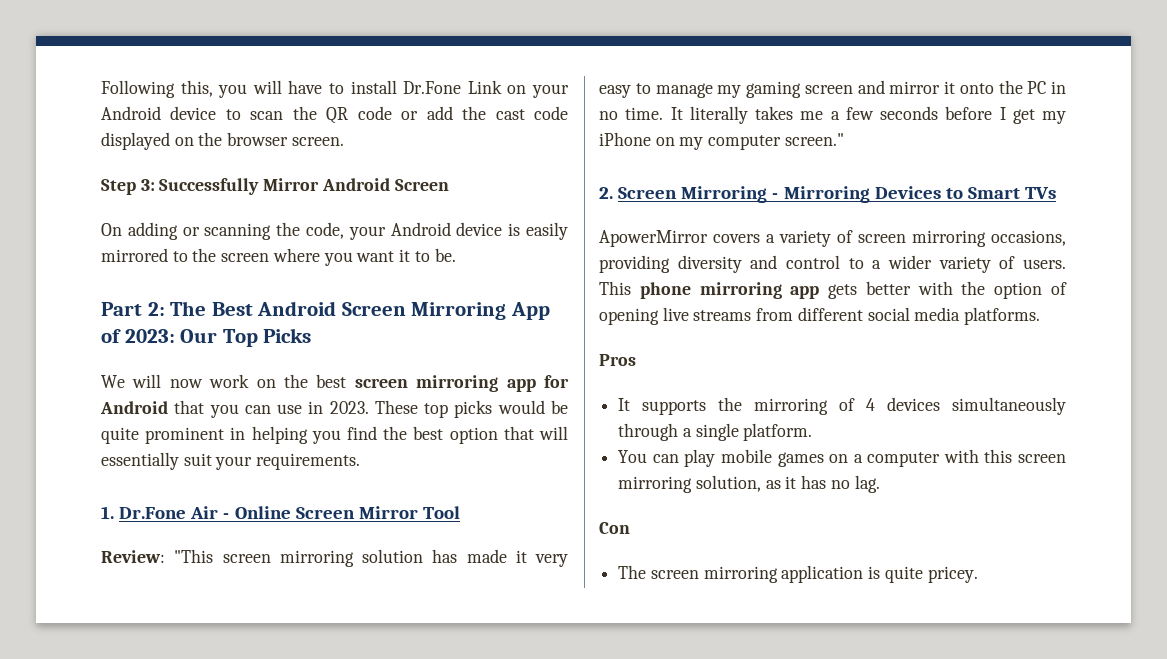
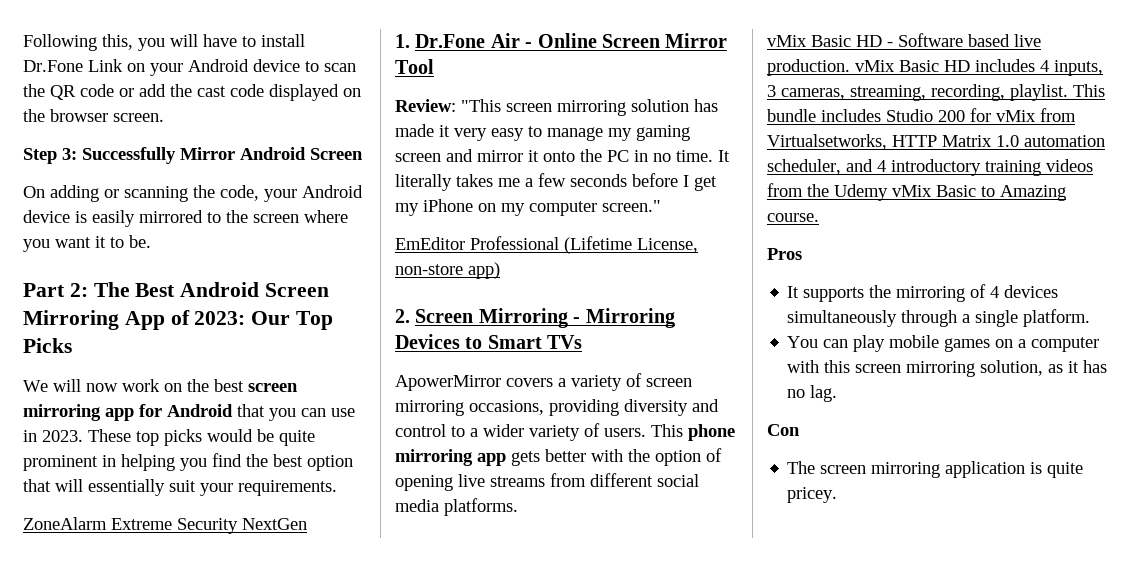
(361, 461) none -> [23,517,307,534] // ZoneAlarm Extreme Security NextGen
(844, 139) none -> [395,236,698,254] [395,262,500,279] // EmEditor Professional (Lifetime License, non-store app)
(1041, 316) none -> [767,33,1041,47] [767,59,1103,76] [767,84,1105,101] [767,108,1076,122] [767,134,1105,150] [767,159,1093,176] [767,183,1066,201] [767,213,819,222] // vMix Basic HD - Software based live production. vMix Basic HD includes 4 inputs, 3 cameras, streaming, recording, playlist. This bundle includes Studio 200 for vMix from Virtualsetworks, HTTP Matrix 1.0 automation scheduler, and 4 introductory training videos from the Udemy vMix Basic to Amazing course.

